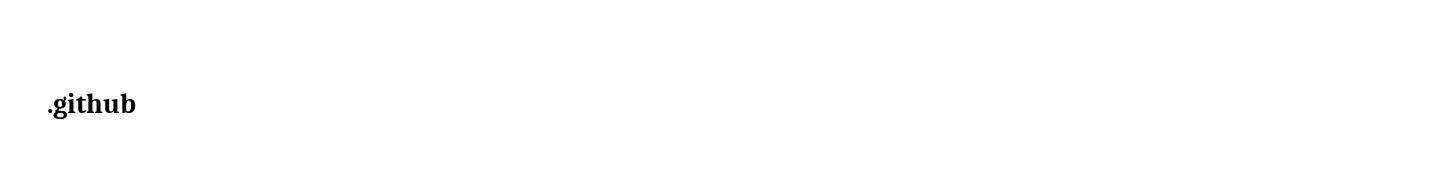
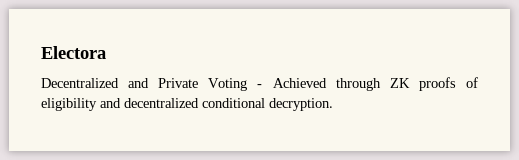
[47,93,136,119] .github -> [41,46,106,59] [41,77,478,91] [41,98,333,111] Electora // Decentralized and Private Voting - Achieved through ZK proofs of eligibility and decentralized conditional decryption.

